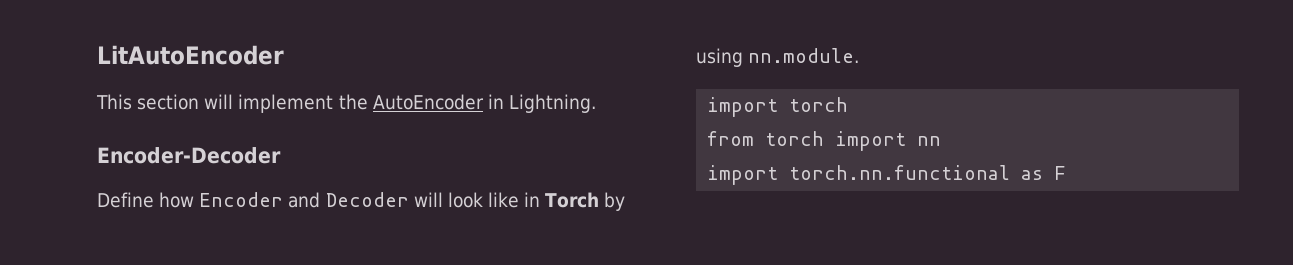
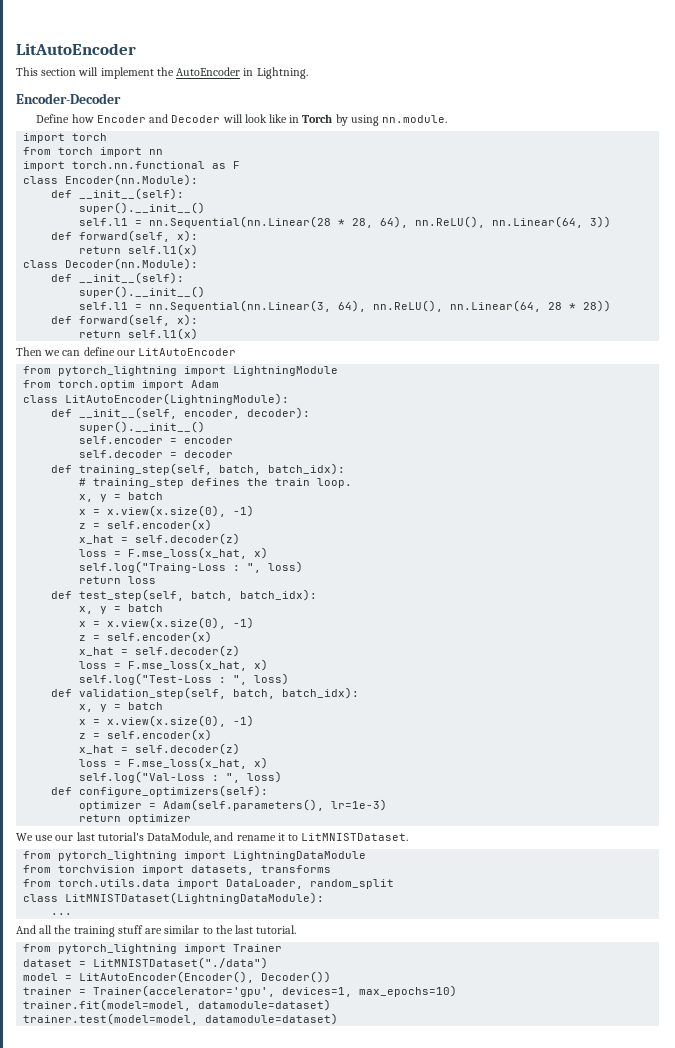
(1067, 173) none -> [23,174,199,186] [51,188,185,200] [79,202,206,214] [79,216,612,228] [51,230,199,242] [79,244,199,256] [23,258,199,270] [51,272,185,284] [79,286,206,298] [79,300,612,312] [51,314,199,326] [79,328,199,340] [16,347,237,356] [23,366,339,376] [23,380,220,390] [23,393,290,405] [51,407,311,419] [79,421,206,433] [79,436,234,444] [79,450,234,458] [51,463,346,475] [79,478,353,488] [79,492,164,502] [79,505,255,517] [79,519,213,531] [79,533,241,545] [79,547,269,559] [79,561,304,573] [79,576,157,584] [51,589,318,601] [79,604,164,614] [79,617,255,629] [79,631,213,643] [79,645,241,657] [79,659,269,671] [79,673,290,685] [51,687,360,699] [79,702,164,712] [79,715,255,727] [79,729,213,741] [79,743,241,755] [79,757,269,769] [79,771,283,783] [51,785,269,797] [79,799,388,811] [79,814,192,824] [16,832,409,843] [23,851,367,861] [23,865,332,875] [23,879,395,889] [23,892,325,904] [51,913,73,915] [16,925,297,937] [23,944,283,954] [23,957,269,969] [23,971,332,983] [23,985,458,997] [23,999,332,1011] [23,1013,339,1025] // class Encoder(nn.Module): // def __init__(self): // super().__init__() // self.l1 = nn.Sequential(nn.Linear(28 * 28, 64), nn.ReLU(), nn.Linear(64, 3)) // def forward(self, x): // return self.l1(x) // class Decoder(nn.Module): // def __init__(self): // super().__init__() // self.l1 = nn.Sequential(nn.Linear(3, 64), nn.ReLU(), nn.Linear(64, 28 * 28)) // def forward(self, x): // return self.l1(x) // Then we can define our LitAutoEncoder // from pytorch_lightning import LightningModule // from torch.optim import Adam // class LitAutoEncoder(LightningModule): // def __init__(self, encoder, decoder): // super().__init__() // self.encoder = encoder // self.decoder = decoder // def training_step(self, batch, batch_idx): // # training_step defines the train loop. // x, y = batch // x = x.view(x.size(0), -1) // z = self.encoder(x) // x_hat = self.decoder(z) // loss = F.mse_loss(x_hat, x) // self.log("Traing-Loss : ", loss) // return loss // def test_step(self, batch, batch_idx): // x, y = batch // x = x.view(x.size(0), -1) // z = self.encoder(x) // x_hat = self.decoder(z) // loss = F.mse_loss(x_hat, x) // self.log("Test-Loss : ", loss) // def validation_step(self, batch, batch_idx): // x, y = batch // x = x.view(x.size(0), -1) // z = self.encoder(x) // x_hat = self.decoder(z) // loss = F.mse_loss(x_hat, x) // self.log("Val-Loss : ", loss) // def configure_optimizers(self): // optimizer = Adam(self.parameters(), lr=1e-3) // return optimizer // We use our last tutorial's DataModule, and rename it to LitMNISTDataset. // from pytorch_lightning import LightningDataModule // from torchvision import datasets, transforms // from torch.utils.data import DataLoader, random_split // class LitMNISTDataset(LightningDataModule): // ... // And all the training stuff are similar to the last tutorial. // from pytorch_lightning import Trainer // dataset = LitMNISTDataset("./data") // model = LitAutoEncoder(Encoder(), Decoder()) // trainer = Trainer(accelerator='gpu', devices=1, max_epochs=10) // trainer.fit(model=model, datamodule=dataset) // trainer.test(model=model, datamodule=dataset)

